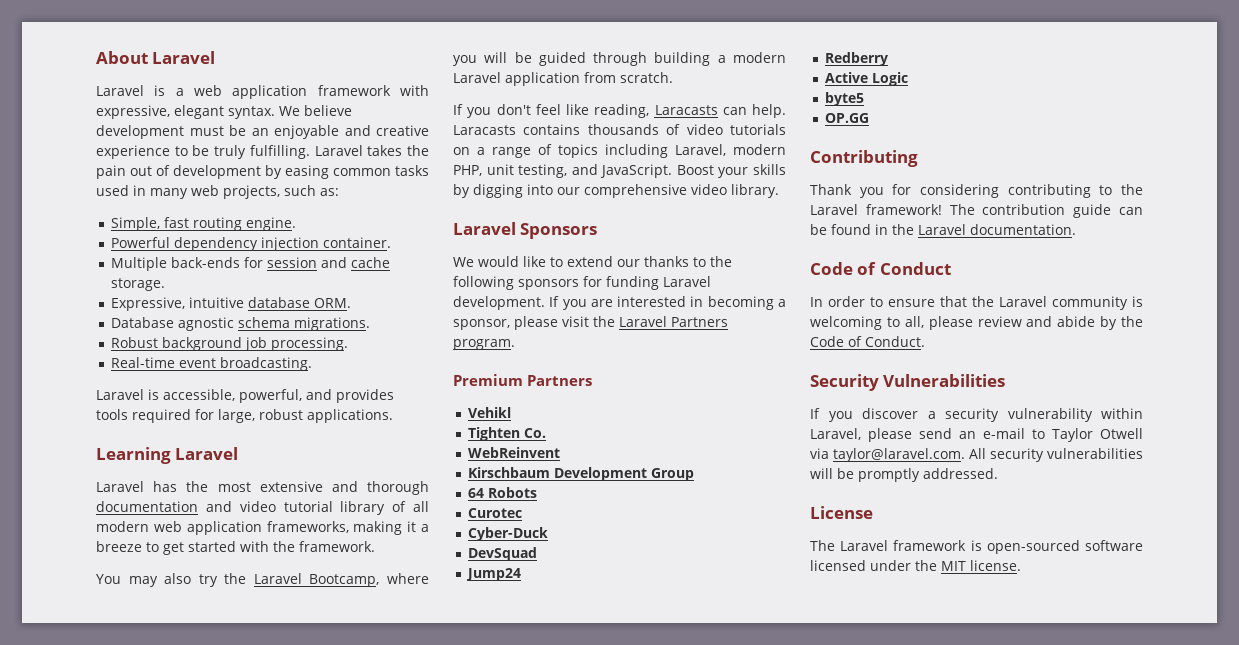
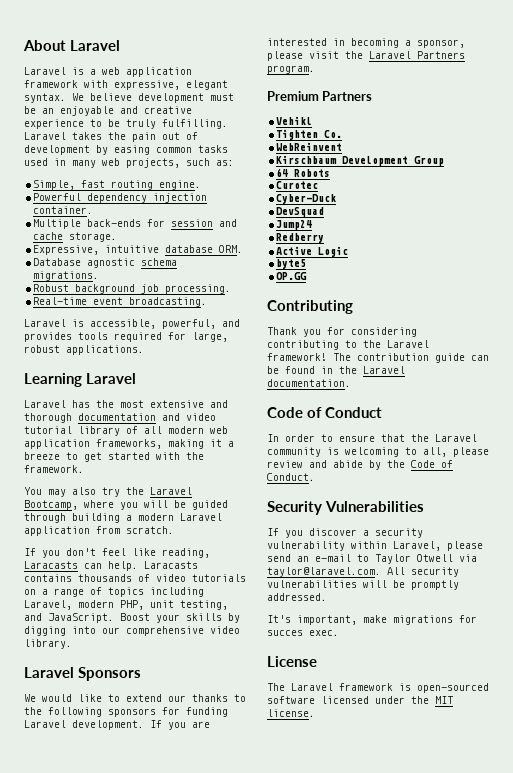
(998, 473) none -> [267,615,477,625] [267,630,339,636] // It's important, make migrations for succes exec.

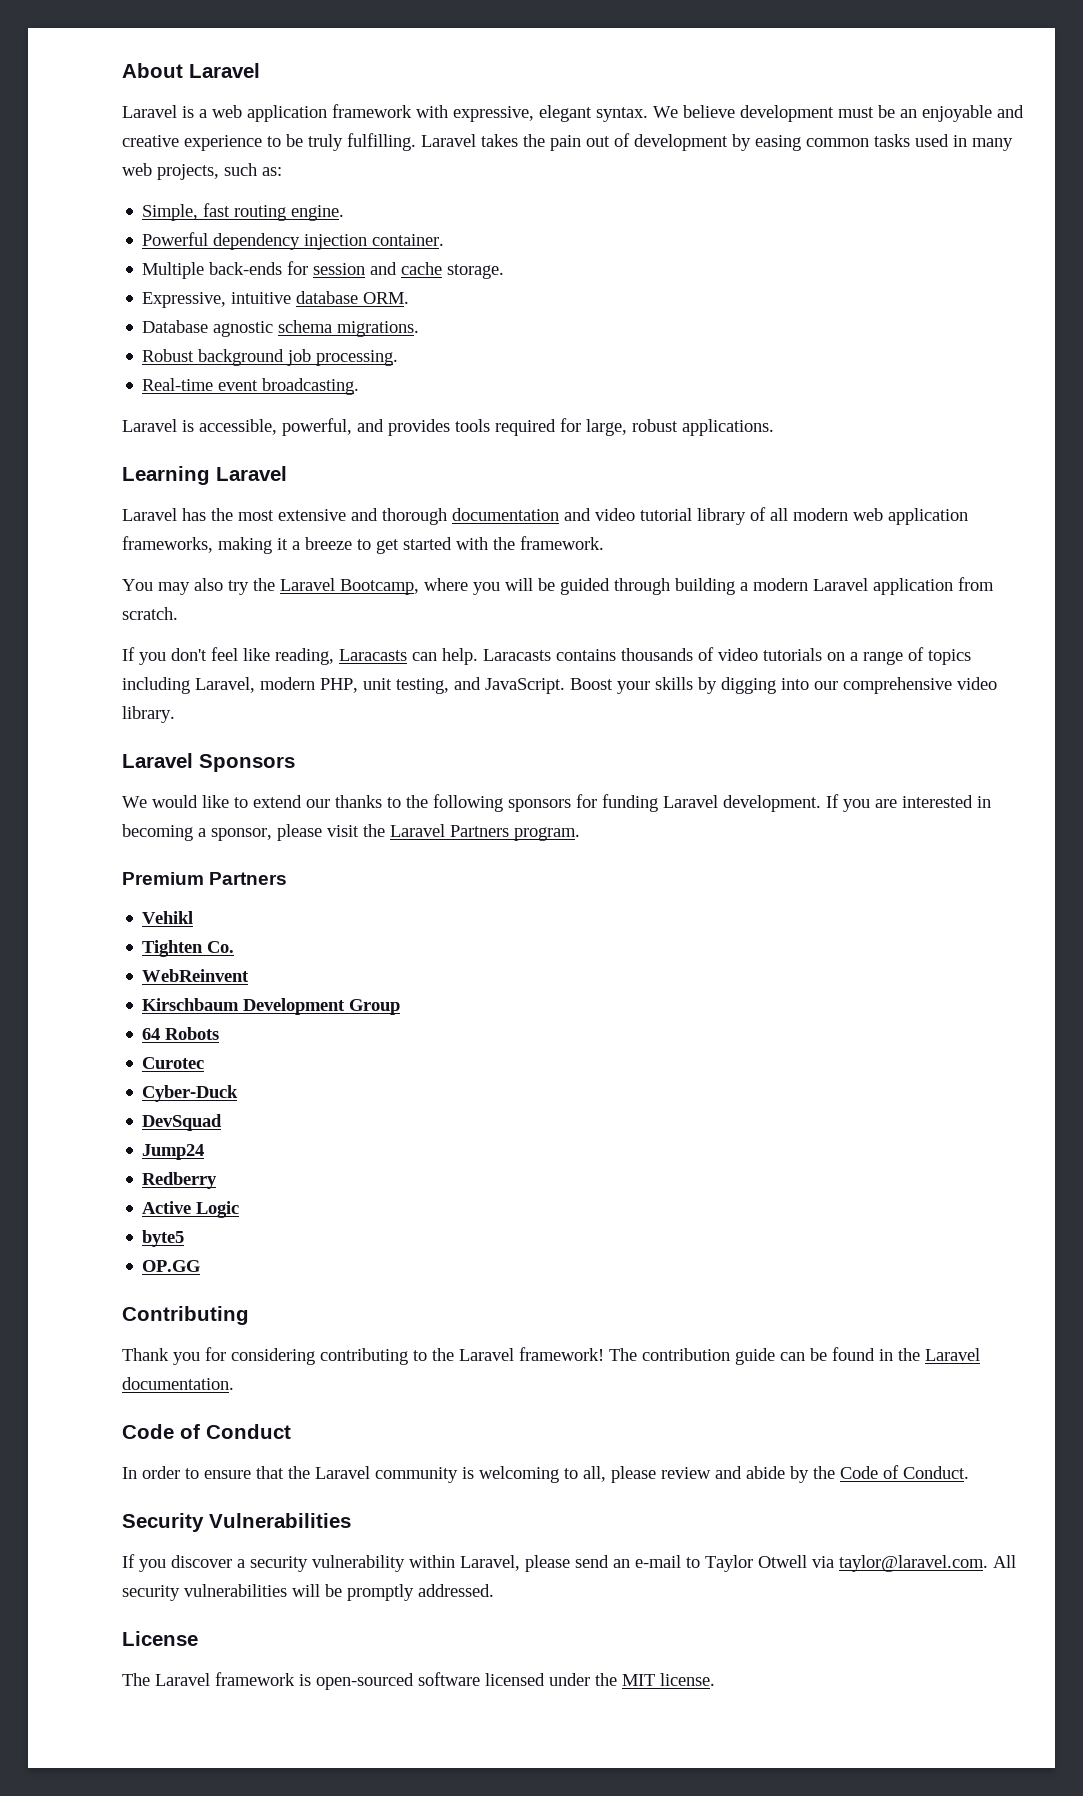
[267,615,477,625] [267,630,339,636] // It's important, make migrations for succes exec. -> (494, 1590) none

